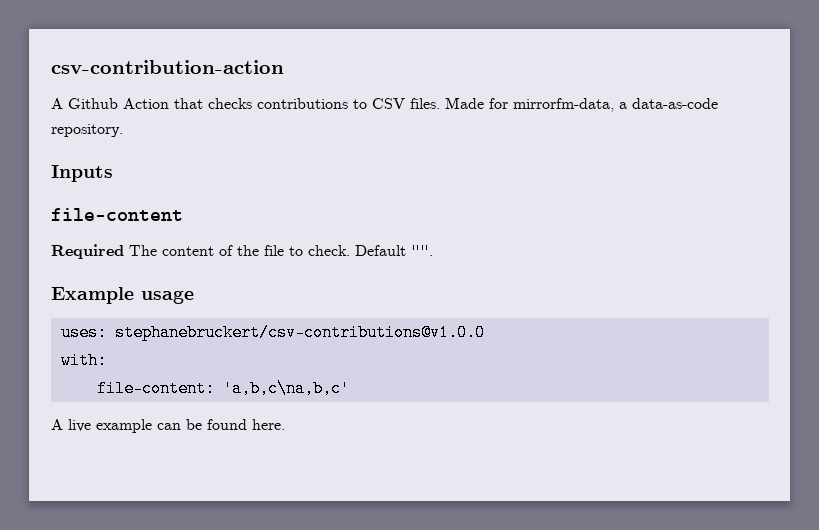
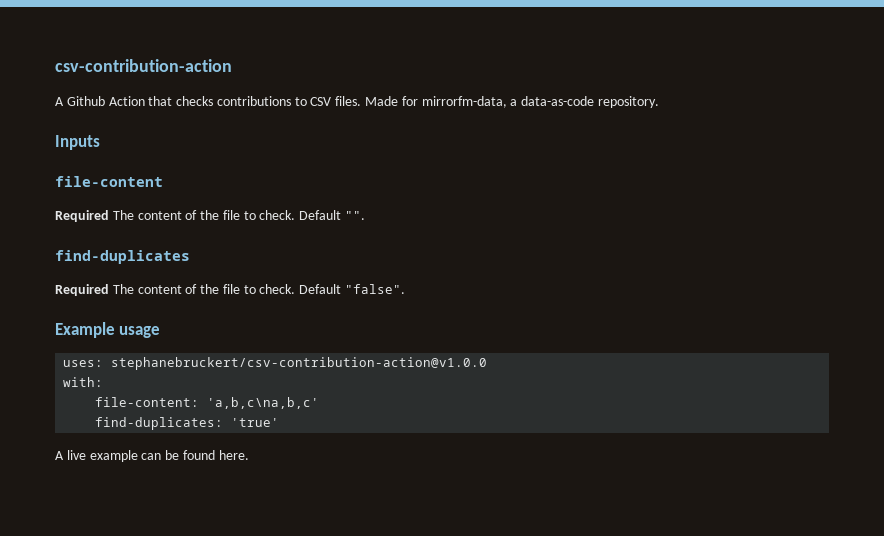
(433, 251) none -> [55,250,190,264] [55,284,406,296] // find-duplicates // Required The content of the file to check. Default "false".
[114,324,485,341] stephanebruckert/csv-contributions@v1.0.0 -> [111,357,488,370] stephanebruckert/csv-contribution-action@v1.0.0
(350, 388) none -> [95,417,280,430] // find-duplicates: 'true'

